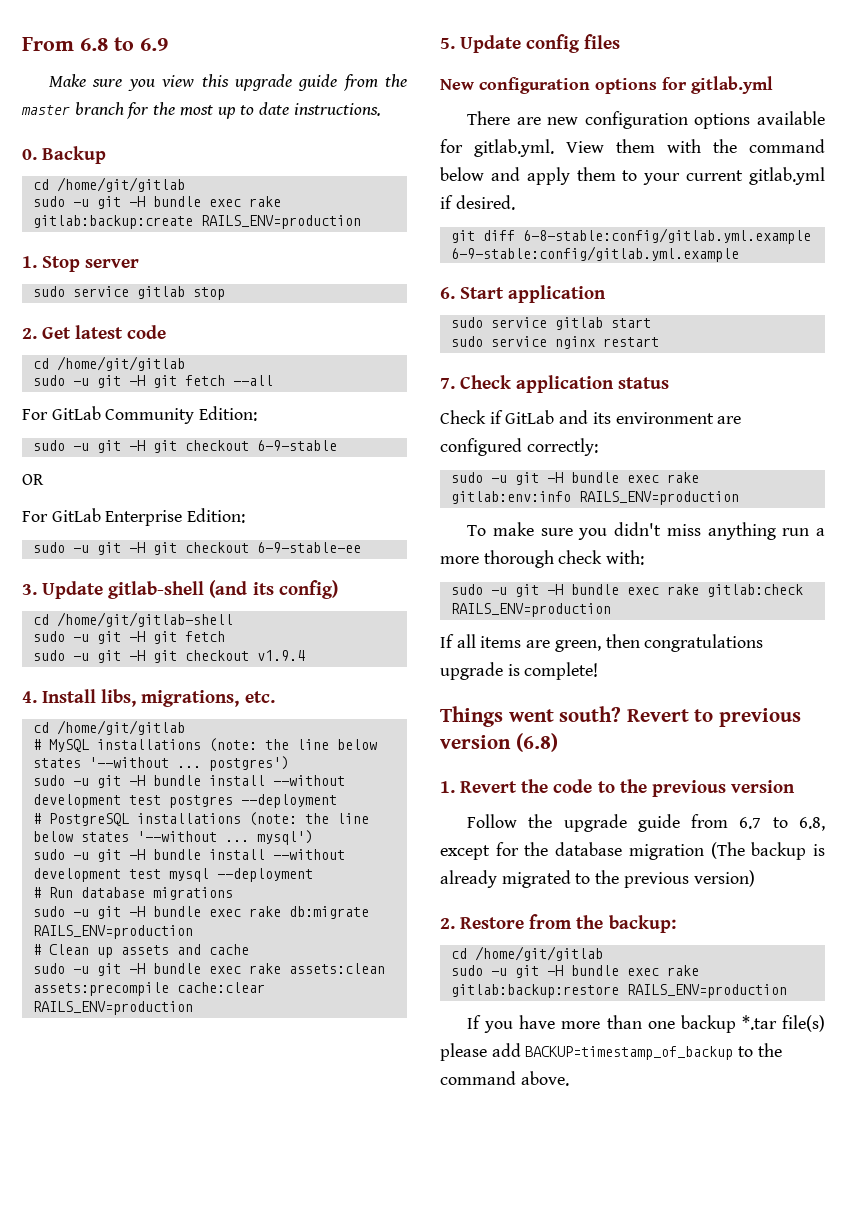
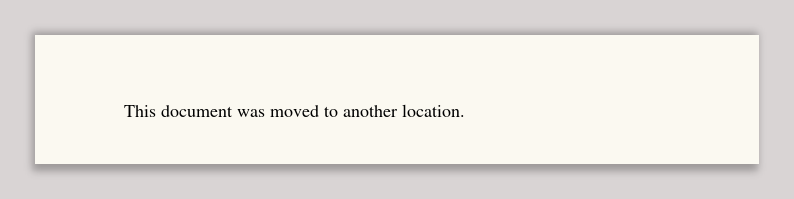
[22,37,168,51] [49,74,407,91] [21,102,381,119] [22,146,107,164] [32,177,185,192] [32,196,281,209] [32,215,361,229] [22,256,140,272] [32,286,225,300] [22,325,167,339] [32,356,185,371] [32,375,273,388] [22,406,258,424] [32,440,337,453] [22,474,44,485] [22,508,246,526] [32,542,361,555] [22,580,338,599] [32,612,233,627] [32,631,225,644] [32,650,305,663] [22,689,275,707] [32,720,185,735] [32,738,377,752] [32,756,289,771] [32,775,345,788] [32,794,337,808] [32,812,369,826] [32,830,313,845] [32,849,345,862] [32,868,313,882] [32,887,233,900] [32,906,369,919] [32,925,193,939] [32,944,249,958] [32,963,385,976] [32,982,265,996] [32,1001,193,1015] [440,34,621,53] [440,76,773,94] [467,111,825,129] [440,139,825,157] [440,167,825,185] [440,195,515,210] [450,228,811,244] [450,246,739,262] [440,285,607,303] [450,317,651,330] [450,336,659,349] [440,375,670,393] [440,410,742,424] [440,438,598,456] [450,472,699,485] [450,491,739,505] [467,522,825,540] [440,550,645,568] [450,584,803,597] [450,603,611,617] [440,634,764,652] [440,662,599,680] [440,706,801,727] [440,733,558,752] [440,779,795,797] [467,814,825,832] [440,842,825,860] [440,870,755,888] [440,914,676,933] [450,946,603,961] [450,965,699,978] [450,984,787,998] [467,1015,825,1033] [440,1043,782,1061] [440,1071,569,1086] From 6.8 to 6.9 // Make sure you view this upgrade guide from the master branch for the most up to date instructions. // 0. Backup // cd /home/git/gitlab // sudo -u git -H bundle exec rake gitlab:backup:create RAILS_ENV=production // 1. Stop server // sudo service gitlab stop // 2. Get latest code // cd /home/git/gitlab // sudo -u git -H git fetch --all // For GitLab Community Edition: // sudo -u git -H git checkout 6-9-stable // OR // For GitLab Enterprise Edition: // sudo -u git -H git checkout 6-9-stable-ee // 3. Update gitlab-shell (and its config) // cd /home/git/gitlab-shell // sudo -u git -H git fetch // sudo -u git -H git checkout v1.9.4 // 4. Install libs, migrations, etc. // cd /home/git/gitlab // # MySQL installations (note: the line below states '--without ... postgres') // sudo -u git -H bundle install --without development test postgres --deployment // # PostgreSQL installations (note: the line below states '--without ... mysql') // sudo -u git -H bundle install --without development test mysql --deployment // # Run database migrations // sudo -u git -H bundle exec rake db:migrate RAILS_ENV=production // # Clean up assets and cache // sudo -u git -H bundle exec rake assets:clean assets:precompile cache:clear RAILS_ENV=production // 5. Update config files // New configuration options for gitlab.yml // There are new configuration options available for gitlab.yml. View them with the command below and apply them to your current gitlab.yml if desired. // git diff 6-8-stable:config/gitlab.yml.example 6-9-stable:config/gitlab.yml.example // 6. Start application // sudo service gitlab start // sudo service nginx restart // 7. Check application status // Check if GitLab and its environment are configured correctly: // sudo -u git -H bundle exec rake gitlab:env:info RAILS_ENV=production // To make sure you didn't miss anything run a more thorough check with: // sudo -u git -H bundle exec rake gitlab:check RAILS_ENV=production // If all items are green, then congratulations upgrade is complete! // Things went south? Revert to previous version (6.8) // 1. Revert the code to the previous version // Follow the upgrade guide from 6.7 to 6.8, except for the database migration (The backup is already migrated to the previous version) // 2. Restore from the backup: // cd /home/git/gitlab // sudo -u git -H bundle exec rake gitlab:backup:restore RAILS_ENV=production // If you have more than one backup *.tar file(s) please add BACKUP=timestamp_of_backup to the command above. -> [124,104,465,117] This document was moved to another location.

